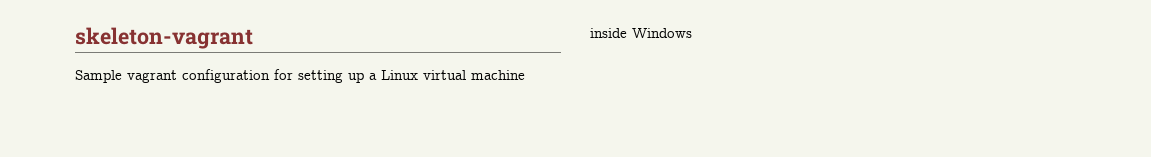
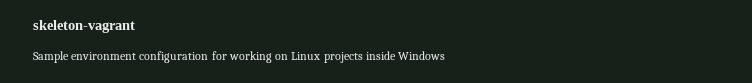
[127,70,177,83] vagrant -> [71,52,137,60] environment
[298,70,525,83] setting up a Linux virtual machine -> [228,51,363,63] working on Linux projects

